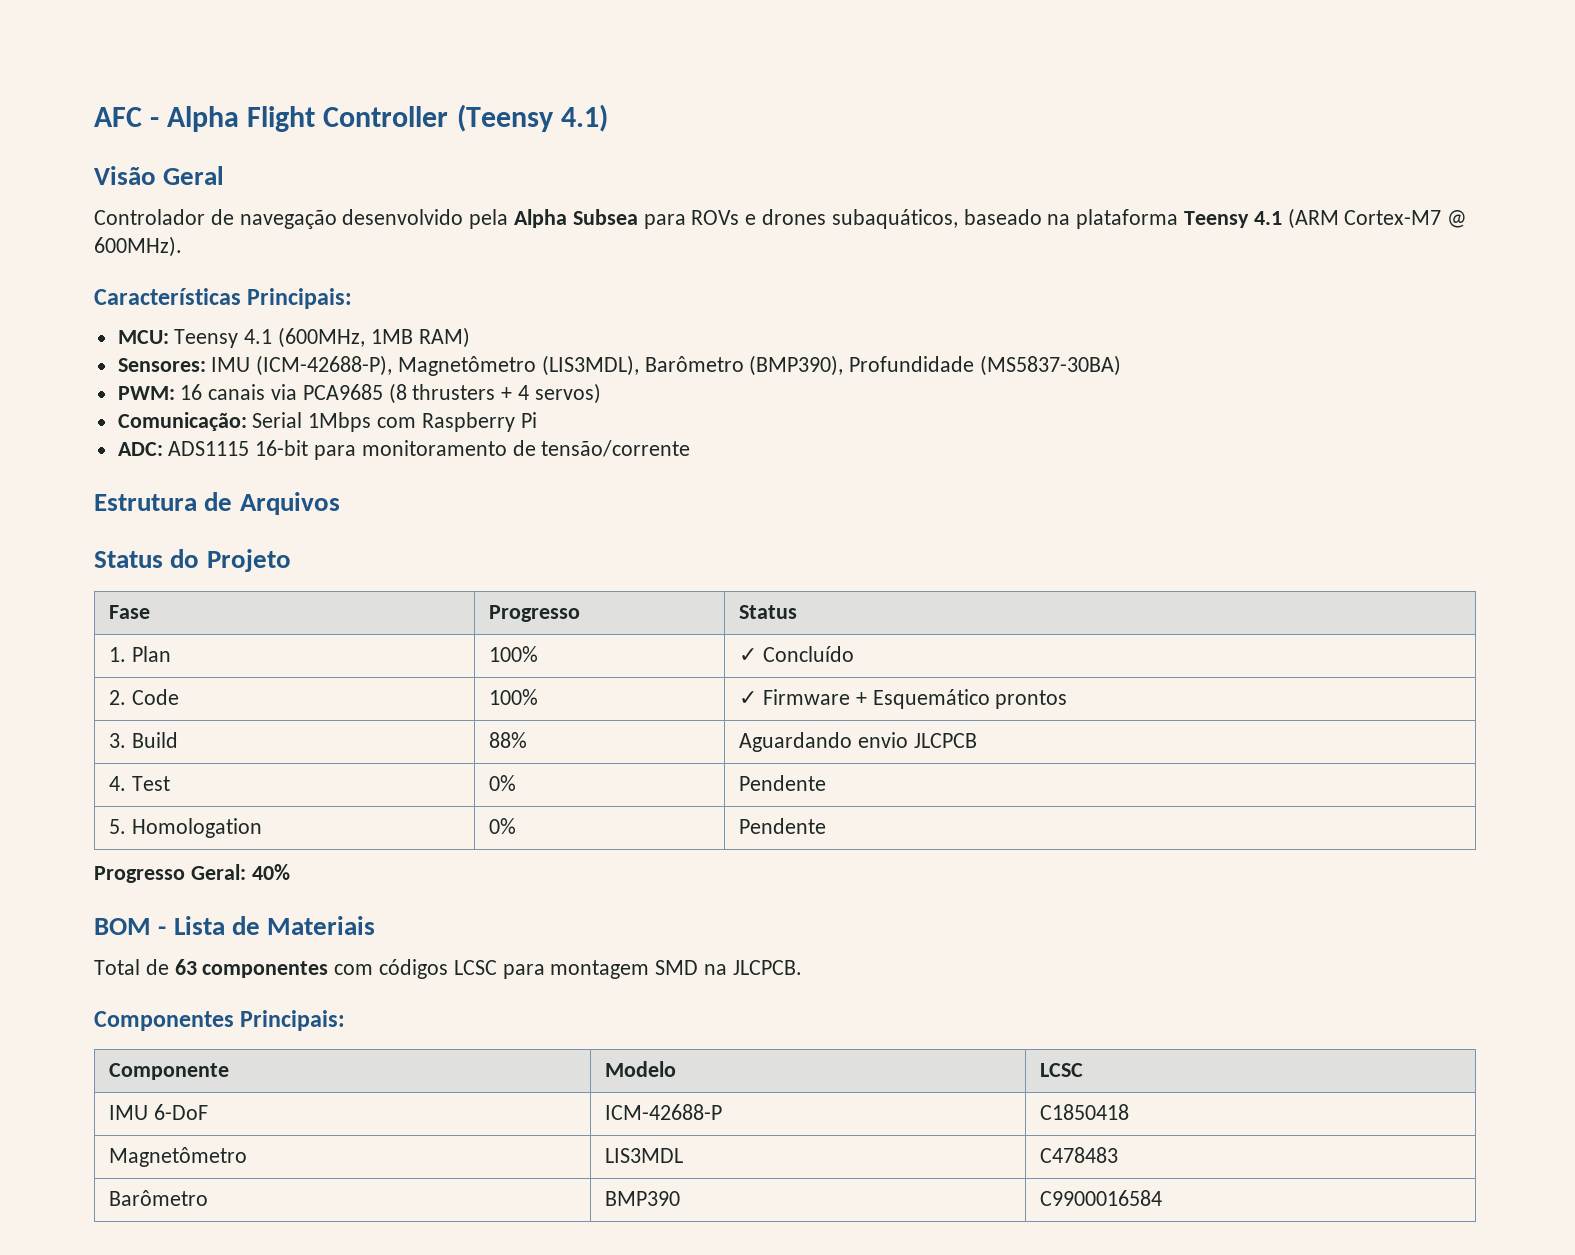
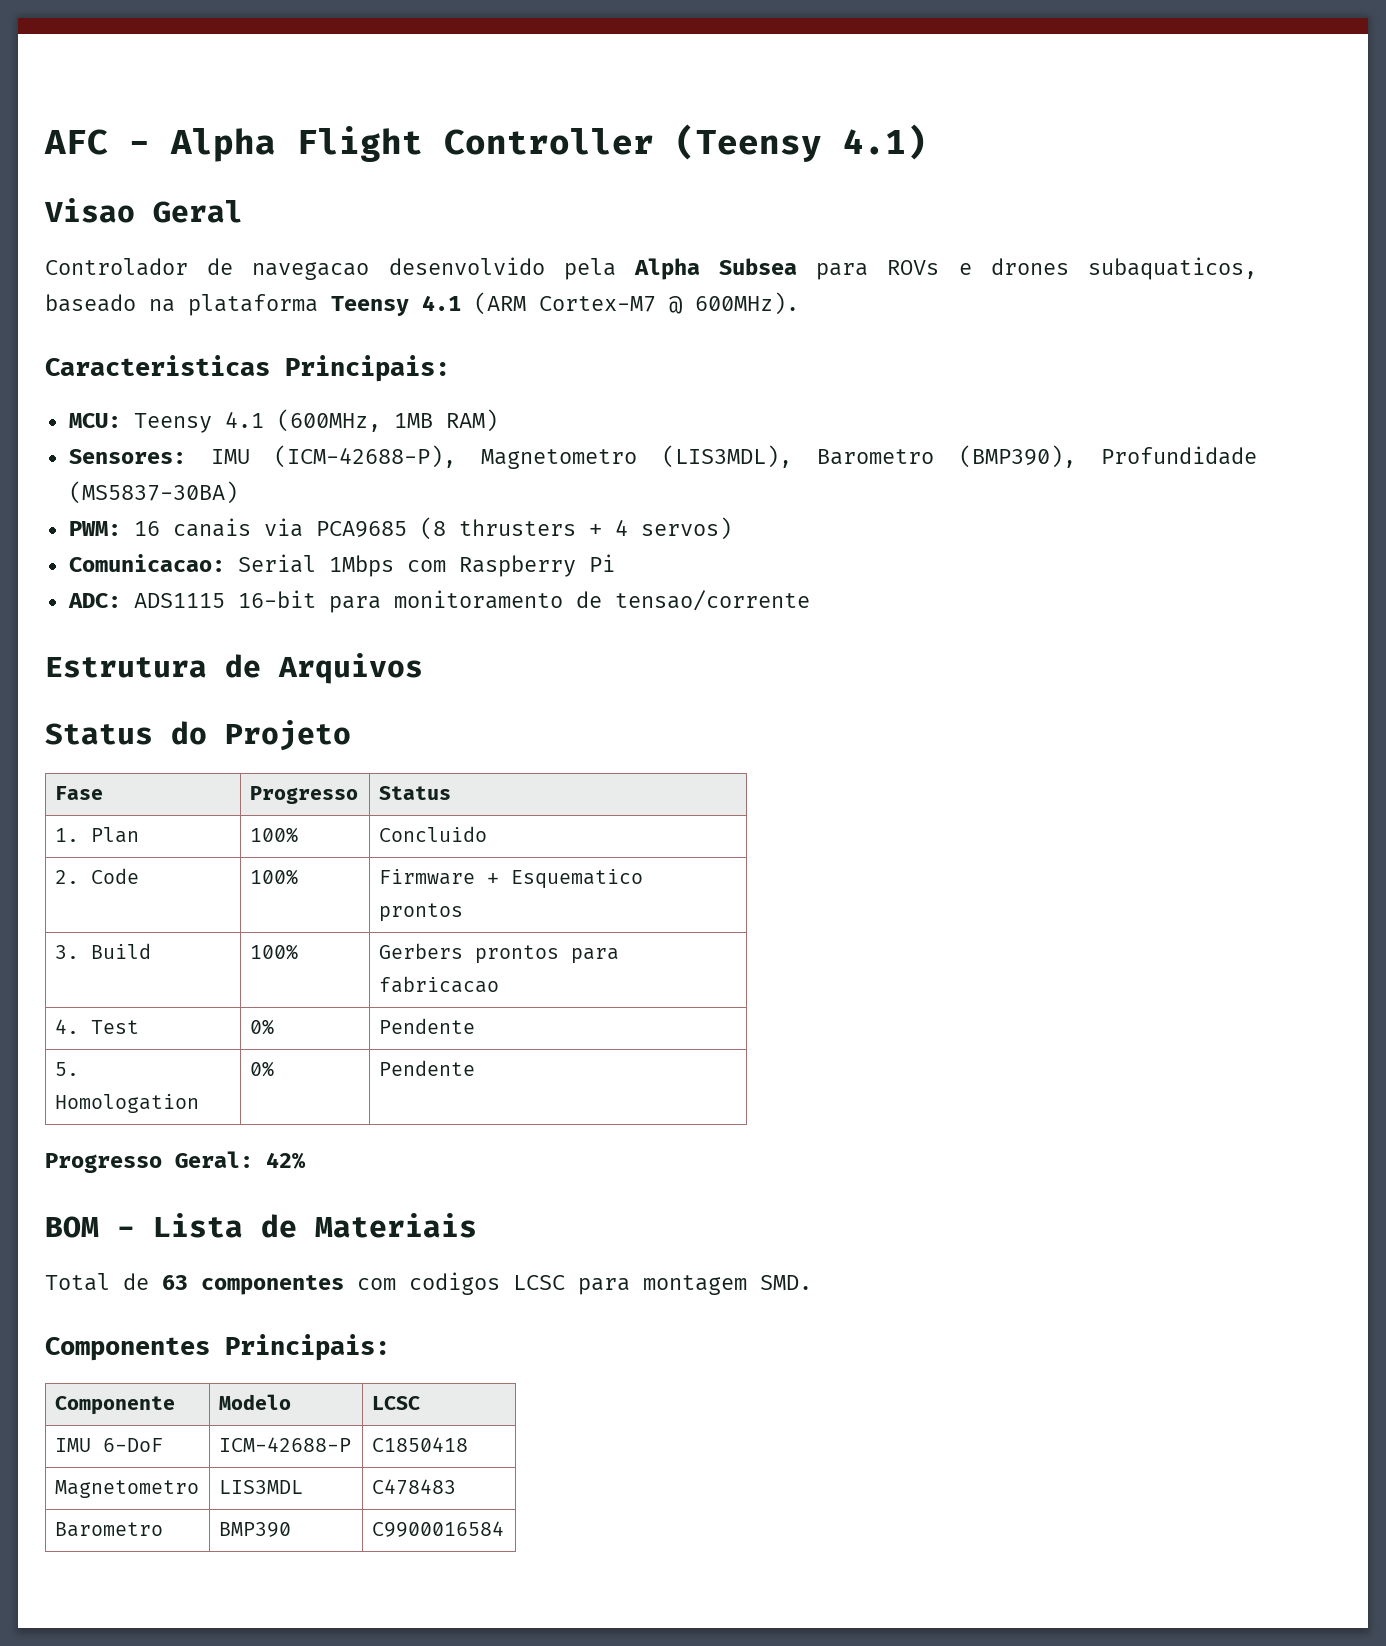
[94,166,156,185] Visão -> [44,198,135,223] Visao
[239,210,337,229] navegação -> [252,262,370,280] navegacao
[831,209,958,229] subaquáticos, -> [1087,257,1257,280] subaquaticos,
[94,288,241,305] Características -> [45,355,270,376] Caracteristicas
[398,355,744,376] Magnetômetro (LIS3MDL), Barômetro -> [481,445,935,469] Magnetometro (LIS3MDL), Barometro
[117,412,247,431] Comunicação: -> [68,554,225,572] Comunicacao:
[541,440,691,457] tensão/corrente -> [614,590,810,611] tensao/corrente
[739,646,854,662] ✓ Concluído -> [378,826,487,842] Concluido
[739,691,758,705] ✓ -> (298, 877) none
[872,689,990,709] Esquemático -> [510,869,643,889] Esquematico
[489,732,528,748] [739,732,977,752] 88% | Aguardando envio JLCPCB -> [249,944,298,960] [378,943,619,964] [378,976,499,993] 100% | Gerbers prontos para fabricacao
[251,864,290,880] 40% -> [266,1152,306,1169] 42%
[379,959,449,979] códigos -> [409,1272,500,1295] codigos
[655,960,802,975] SMD na JLCPCB. -> [760,1275,812,1290] SMD.
[109,1147,248,1167] Magnetômetro -> [54,1480,199,1498] Magnetometro
[109,1190,209,1206] Barômetro -> [54,1522,163,1537] Barometro

